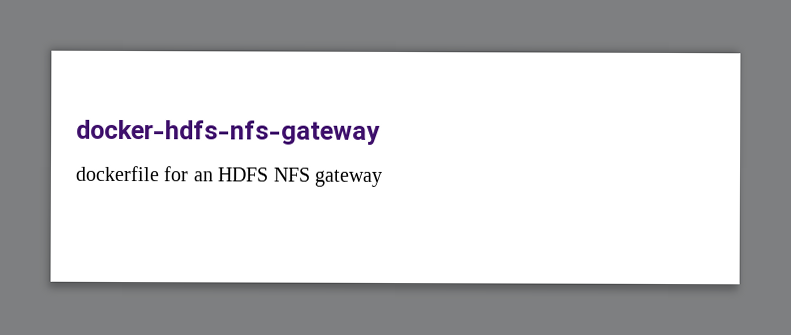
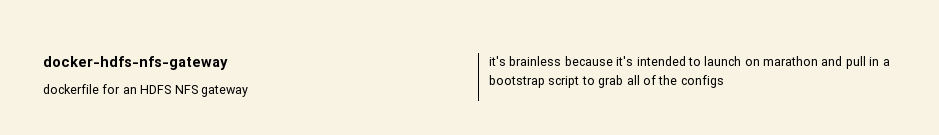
(382, 178) none -> [489,56,890,69] [489,75,724,88] // it's brainless because it's intended to launch on marathon and pull in a bootstrap script to grab all of the configs

